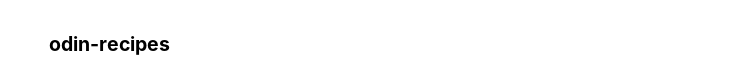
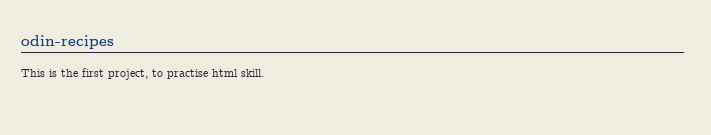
(170, 45) none -> [21,68,264,80] // This is the first project, to practise html skill.

